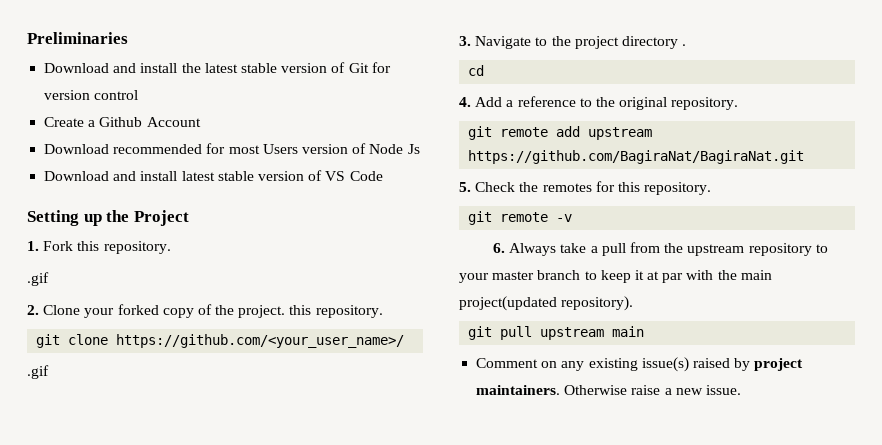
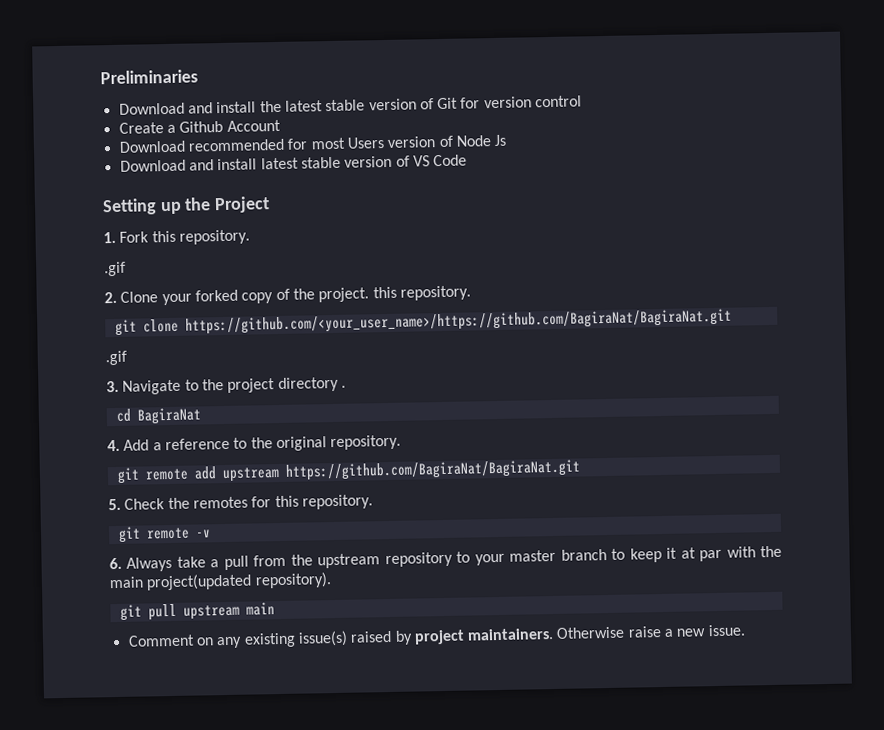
[116,334,405,348] https://github.com/<your_user_name>/ -> [184,308,732,335] https://github.com/<your_user_name>/https://github.com/BagiraNat/BagiraNat.git
(485, 70) none -> [136,407,202,425] BagiraNat

